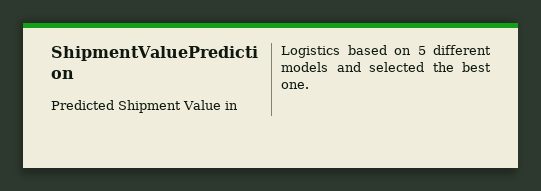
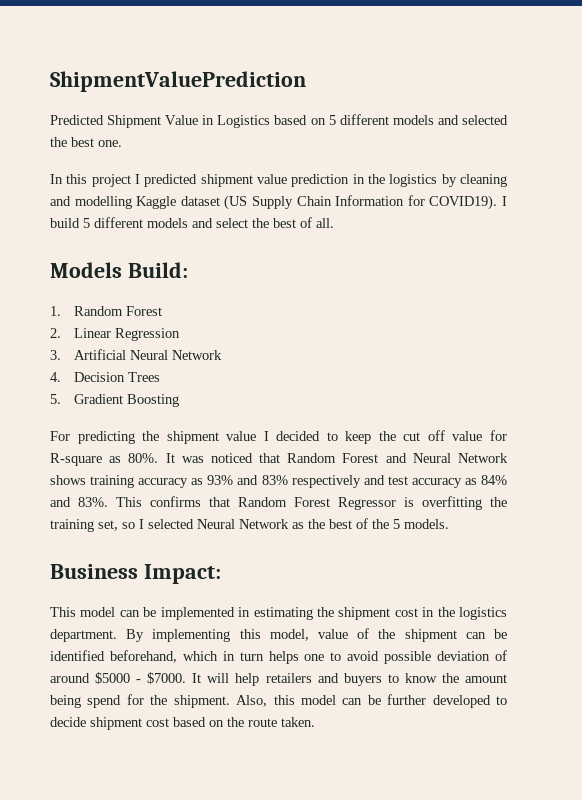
(309, 85) none -> [50,174,507,187] [50,195,508,210] [50,217,334,228] [50,262,188,278] [50,306,163,316] [50,328,181,341] [50,349,223,360] [50,372,161,382] [50,394,180,407] [50,430,508,444] [50,453,509,466] [50,475,507,488] [50,496,507,510] [50,518,449,532] [50,564,221,584] [50,607,508,620] [50,628,507,642] [50,650,508,664] [50,672,508,686] [50,694,508,708] [50,717,315,730] // In this project I predicted shipment value prediction in the logistics by cleaning and modelling Kaggle dataset (US Supply Chain Information for COVID19). I build 5 different models and select the best of all. // Models Build: // 1. Random Forest // 2. Linear Regression // 3. Artificial Neural Network // 4. Decision Trees // 5. Gradient Boosting // For predicting the shipment value I decided to keep the cut off value for R-square as 80%. It was noticed that Random Forest and Neural Network shows training accuracy as 93% and 83% respectively and test accuracy as 84% and 83%. This confirms that Random Forest Regressor is overfitting the training set, so I selected Neural Network as the best of the 5 models. // Business Impact: // This model can be implemented in estimating the shipment cost in the logistics department. By implementing this model, value of the shipment can be identified beforehand, which in turn helps one to avoid possible deviation of around $5000 - $7000. It will help retailers and buyers to know the amount being spend for the shipment. Also, this model can be further developed to decide shipment cost based on the route taken.

